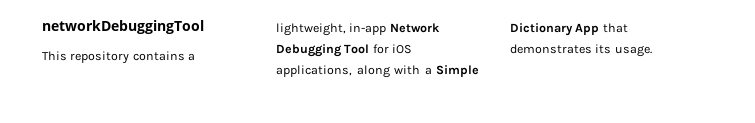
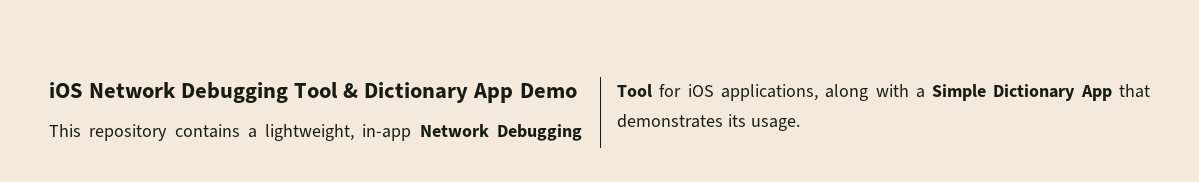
[42,20,204,34] networkDebuggingTool -> [49,82,577,103] iOS Network Debugging Tool & Dictionary App Demo

